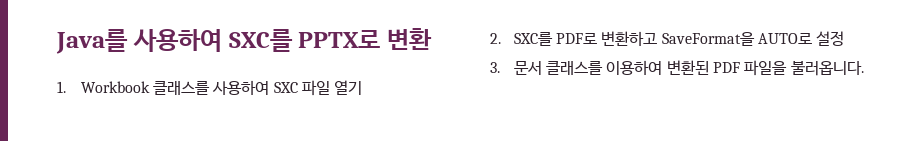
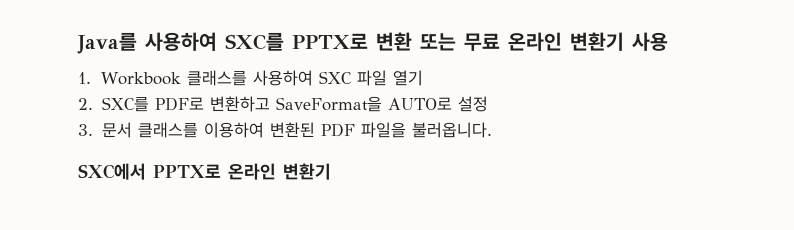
(432, 39) none -> [420,32,668,51] 또는 무료 온라인 변환기 사용
(864, 68) none -> [78,163,331,180] // SXC에서 PPTX로 온라인 변환기

